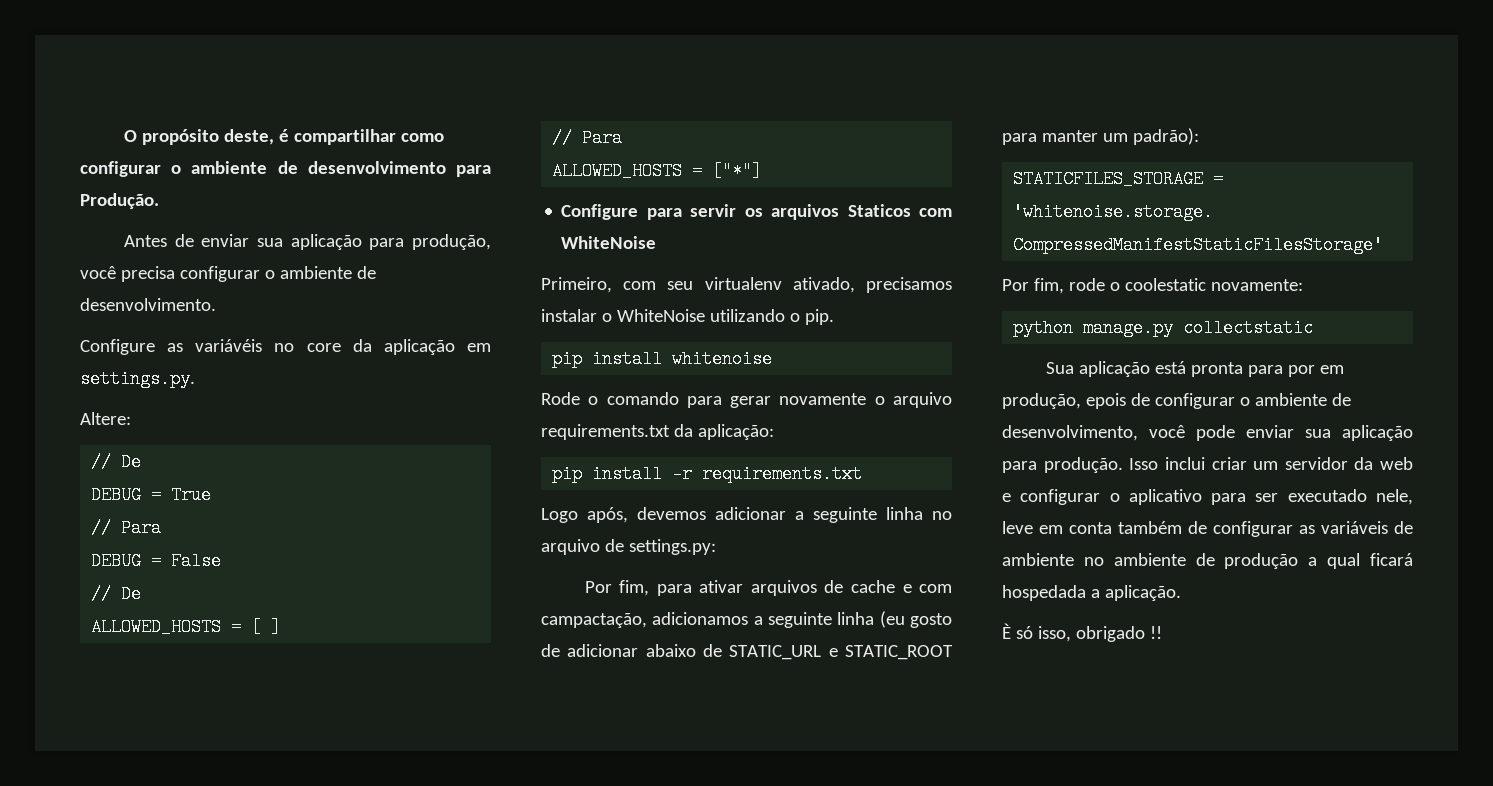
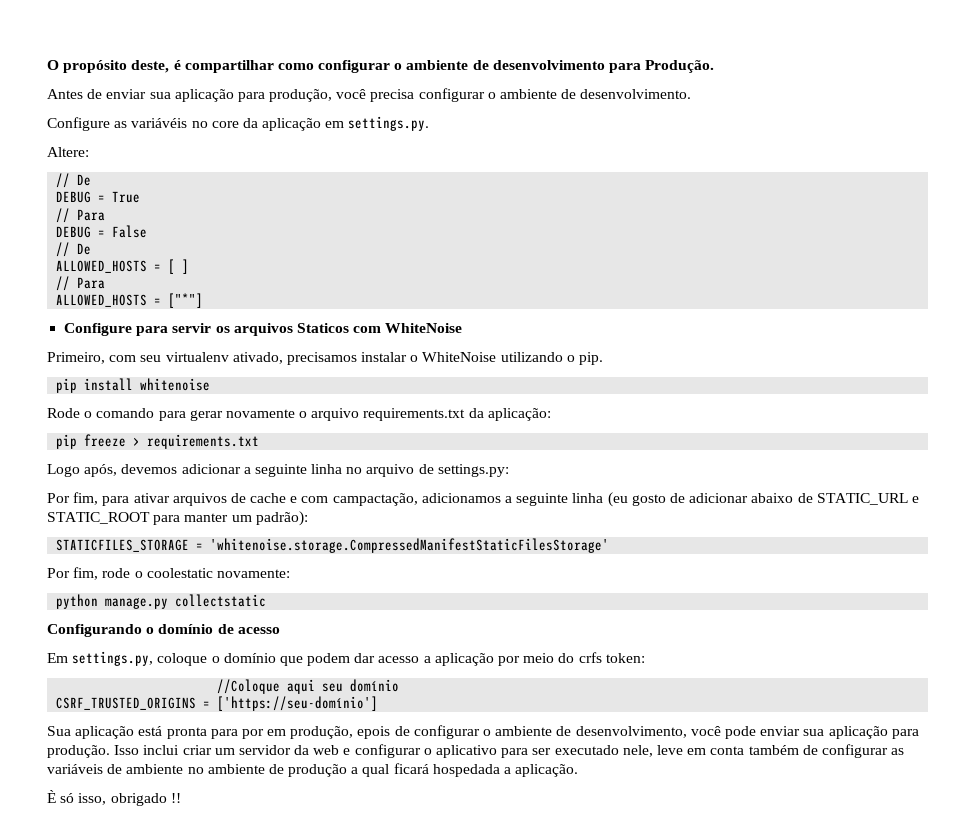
[592,465,693,483] install -r -> [84,434,141,447] freeze >
(1314, 328) none -> [47,624,280,637] [47,651,645,666] [217,679,400,694] [56,696,379,711] // Configurando o domínio de acesso // Em settings.py, coloque o domínio que podem dar acesso a aplicação por meio do crfs token: // //Coloque aqui seu domínio // CSRF_TRUSTED_ORIGINS = ['https://seu-domínio']

